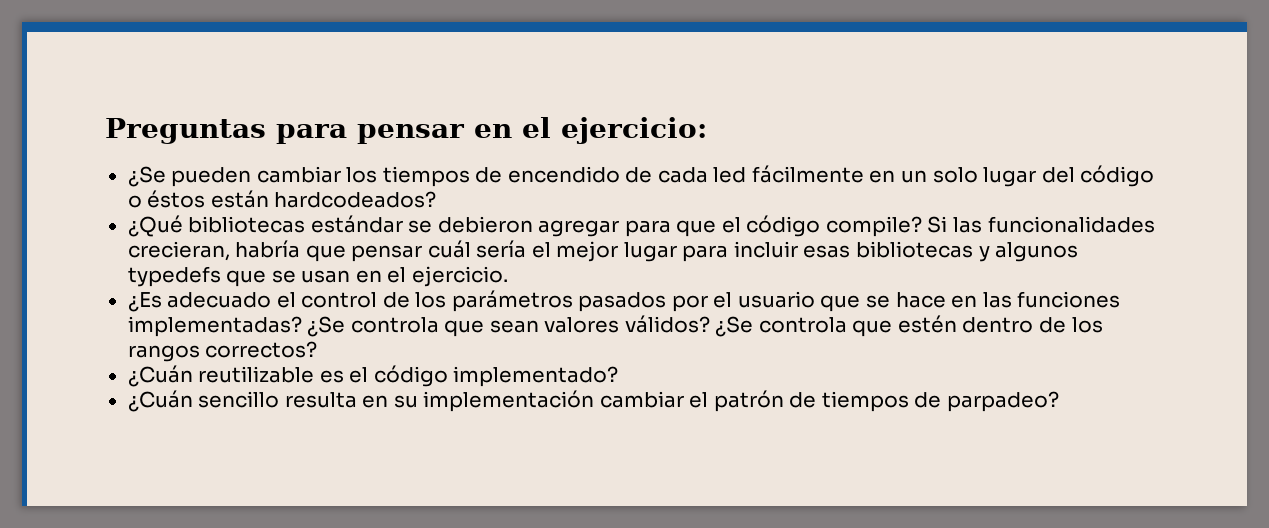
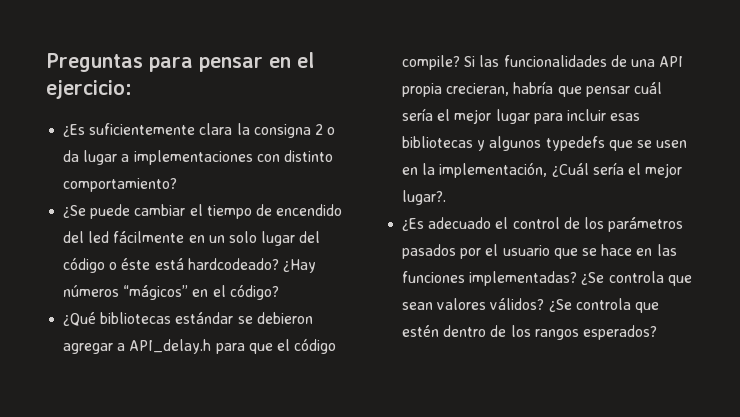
[127,166,708,187] ¿Se pueden cambiar los tiempos de encendido de cada -> [63,123,336,138] [63,150,333,165] [63,178,178,192] [63,204,343,219] [63,231,85,243] ¿Es suficientemente clara la consigna 2 o da lugar a implementaciones con distinto comportamiento? // ¿Se puede cambiar el tiempo de encendido del
[147,190,437,208] éstos están hardcodeados? -> [121,258,316,273] [63,284,279,300] éste está hardcodeado? ¿Hay números “mágicos” en el código?
(620, 228) none -> [117,339,212,354] a API_delay.h
(1155, 224) none -> [610,55,684,67] [402,83,443,97] de una API propia
[301,266,508,287] usan en el ejercicio. -> [656,140,688,148] [402,162,683,178] [402,190,447,205] usen en la implementación, ¿Cuál sería el mejor lugar?.
[205,341,318,358] [127,365,619,387] [127,390,1059,412] correctos? // ¿Cuán reutilizable es el código implementado? // ¿Cuán sencillo resulta en su implementación cambiar el patrón de tiempos de parpadeo? -> [582,325,657,340] esperados?

